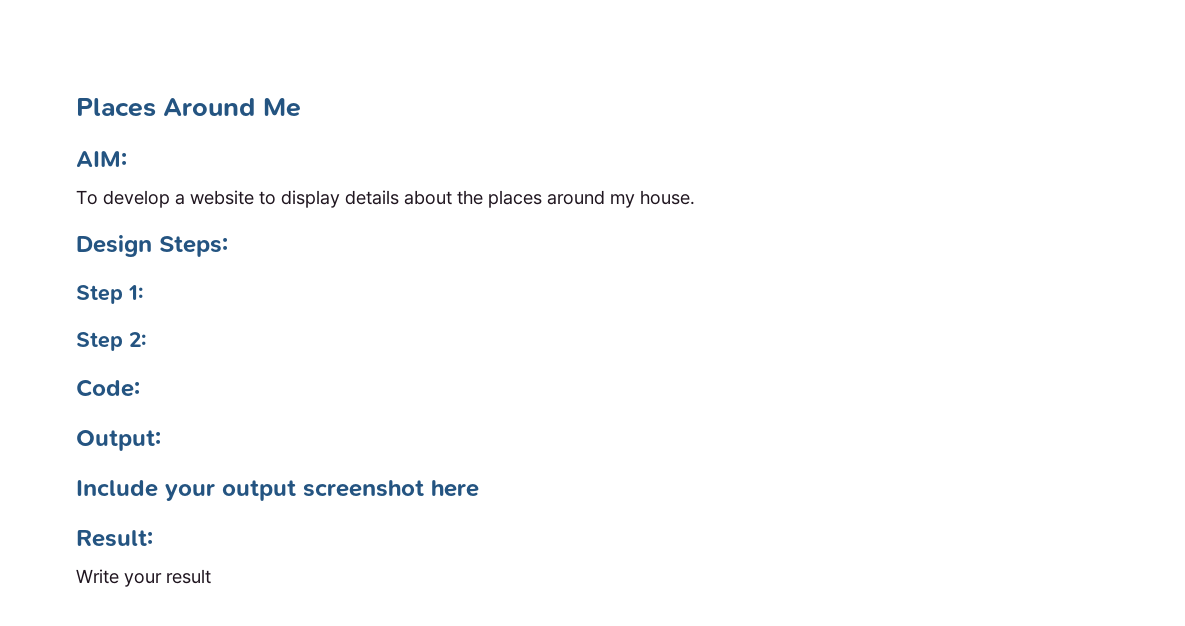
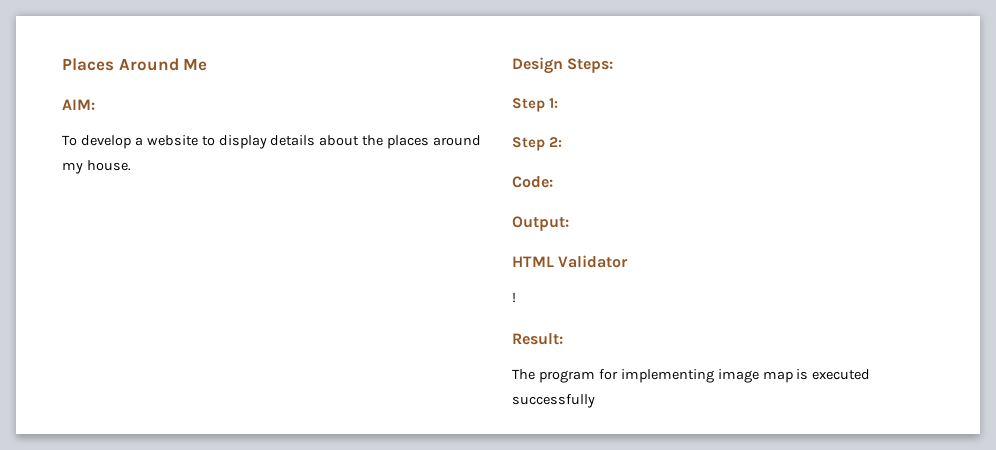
[76,480,479,501] [76,530,153,547] [76,569,211,587] Include your output screenshot here // Result: // Write your result -> [512,255,629,268] [512,292,516,303] [512,333,563,345] [512,369,871,383] [512,394,595,408] HTML Validator // ! // Result: // The program for implementing image map is executed successfully

